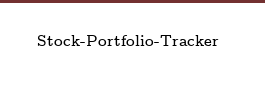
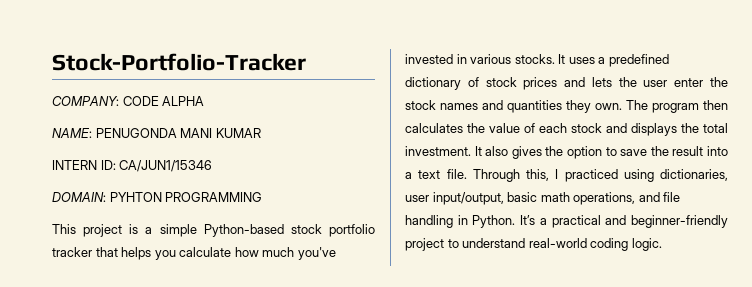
(219, 40) none -> [52,96,205,106] [52,128,261,138] [52,160,213,172] [52,192,263,202] [52,224,375,237] [52,247,336,260] [405,54,669,67] [405,77,728,90] [405,100,728,113] [405,123,728,136] [405,146,728,159] [405,169,728,182] [405,192,681,205] [405,215,728,228] [405,238,662,251] // COMPANY: CODE ALPHA // NAME: PENUGONDA MANI KUMAR // INTERN ID: CA/JUN1/15346 // DOMAIN: PYHTON PROGRAMMING // This project is a simple Python-based stock portfolio tracker that helps you calculate how much you've invested in various stocks. It uses a predefined dictionary of stock prices and lets the user enter the stock names and quantities they own. The program then calculates the value of each stock and displays the total investment. It also gives the option to save the result into a text file. Through this, I practiced using dictionaries, user input/output, basic math operations, and file handling in Python. It’s a practical and beginner-friendly project to understand real-world coding logic.

